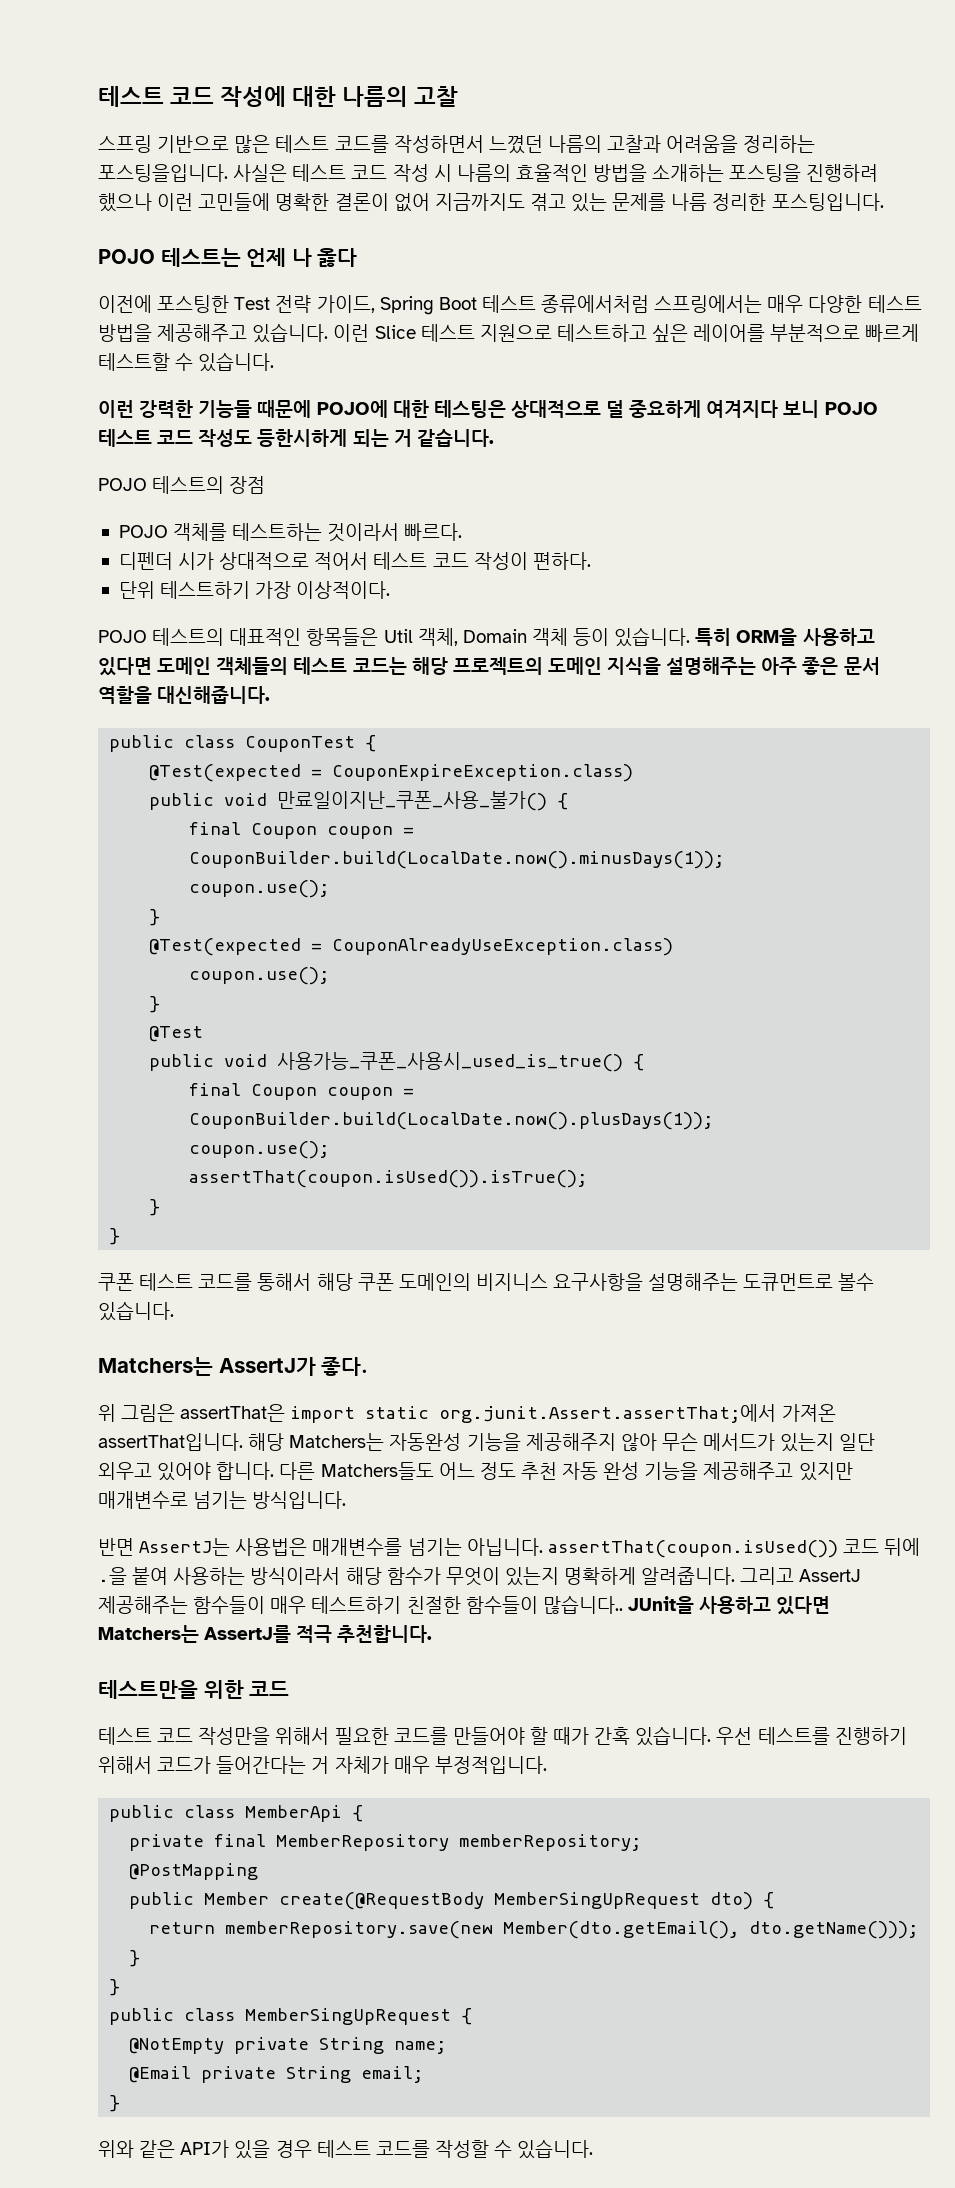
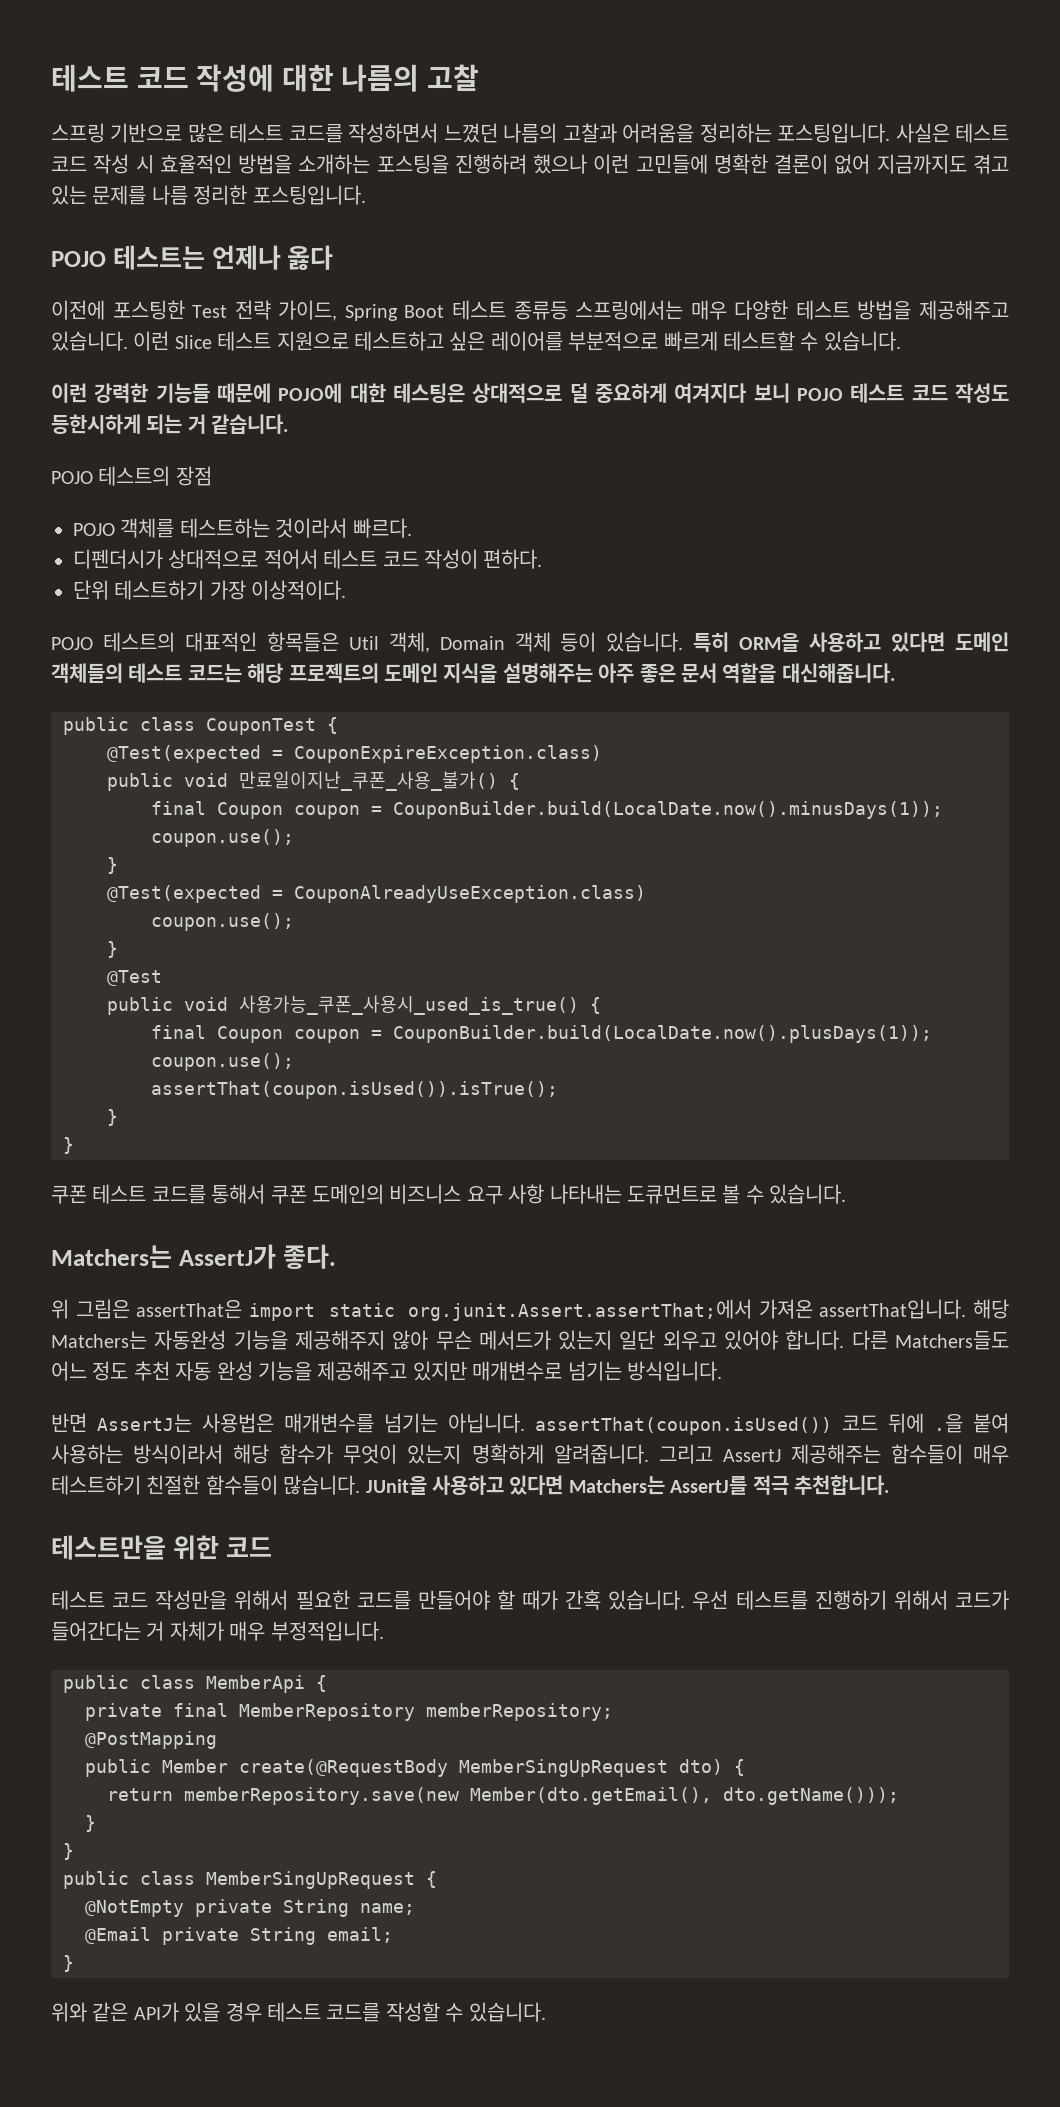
[98,164,228,182] 포스팅을입니다. -> [777,123,891,143] 포스팅입니다.
[456,164,511,182] 나름의 -> (154, 164) none
[246,248,312,267] 언제 나 -> [211,245,281,270] 언제나
[541,295,650,313] 종류에서처럼 -> [513,301,568,320] 종류등
[118,552,215,570] 디펜더 시가 -> [73,549,163,569] 디펜더시가
[316,1273,353,1291] 해당 -> (266, 1194) none
[475,1273,875,1291] 비지니스 요구사항을 설명해주는 도큐먼트로 볼수 -> [389,1184,764,1204] 비즈니스 요구 사항 나타내는 도큐먼트로 볼 수
[542,1595,623,1614] 많습니다.. -> [283,1475,361,1495] 많습니다.

